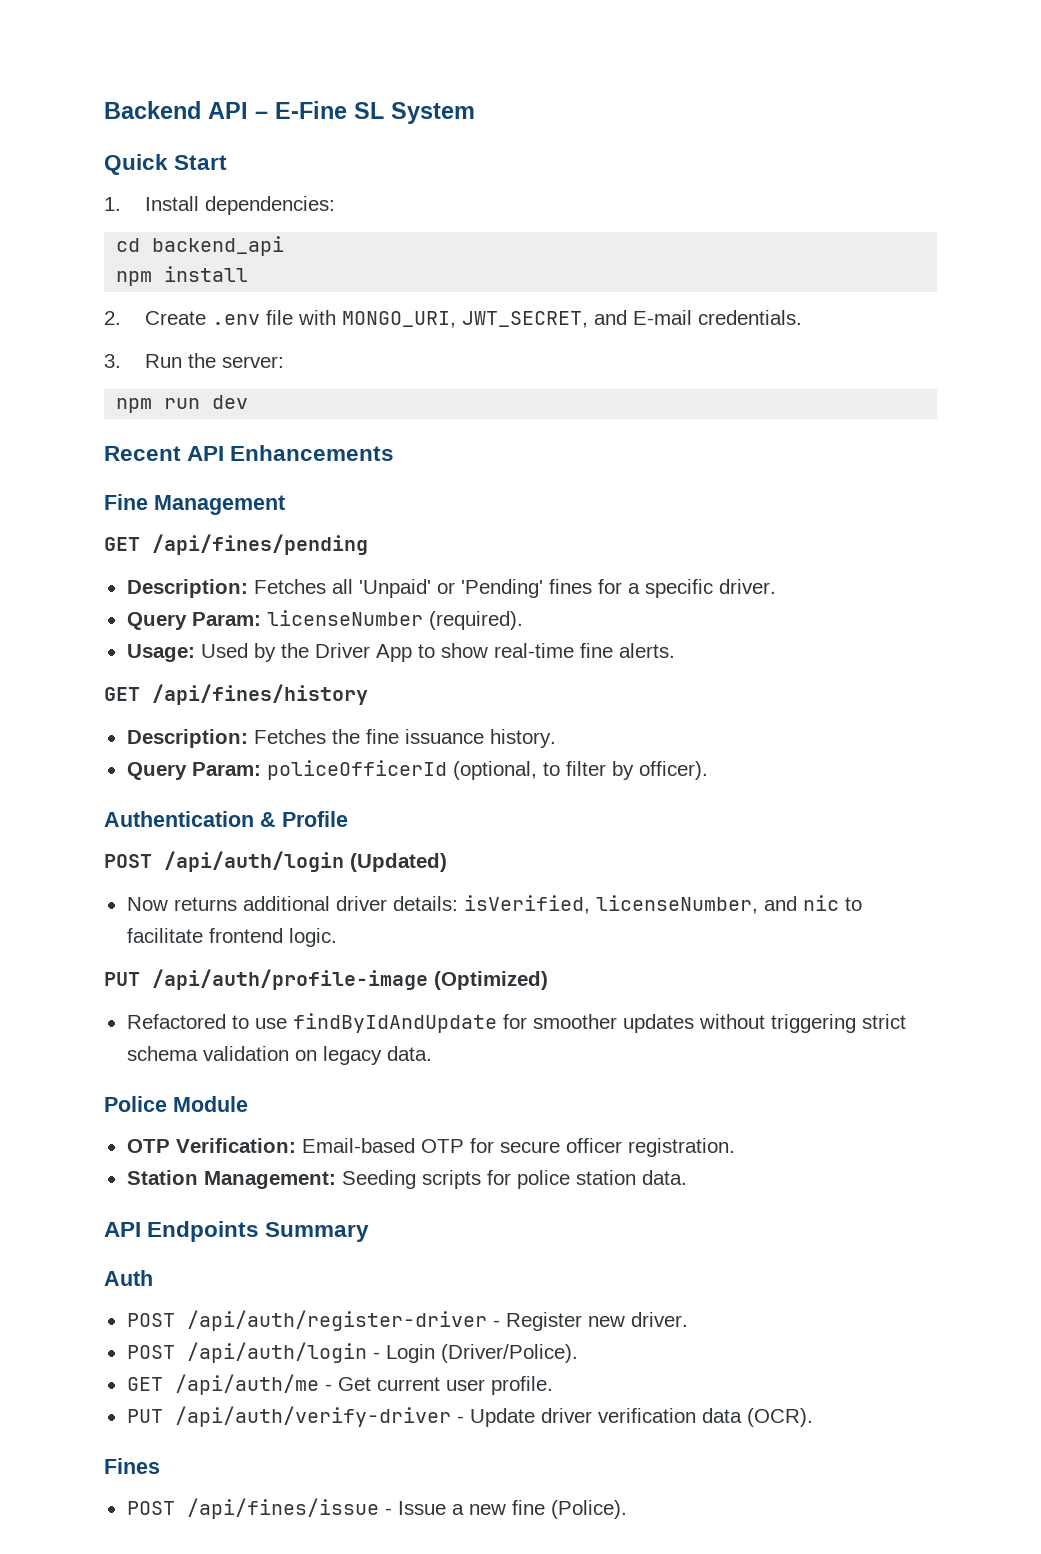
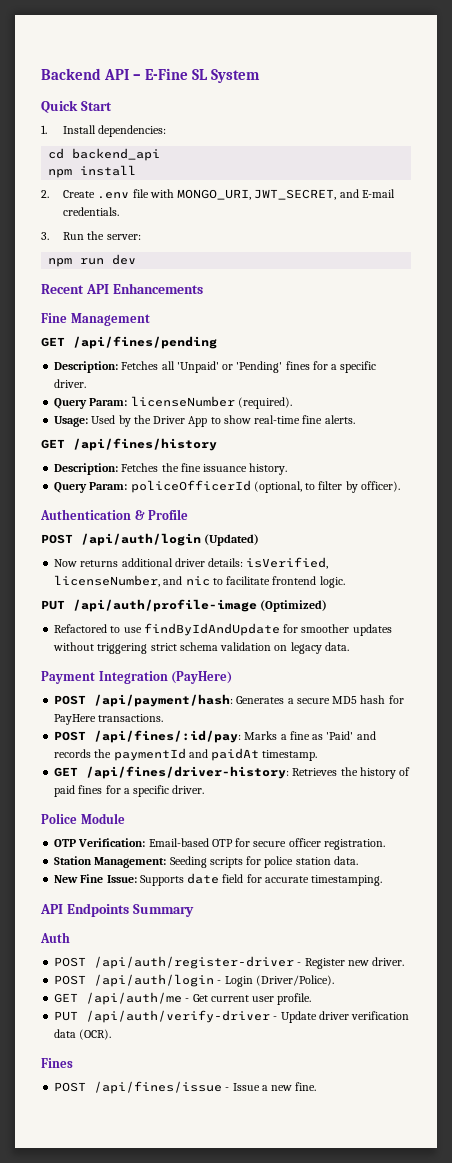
(432, 1053) none -> [41,671,233,684] [54,694,404,707] [54,714,164,725] [54,730,376,743] [54,748,318,761] [54,766,411,779] [54,785,205,797] // Payment Integration (PayHere) // POST /api/payment/hash: Generates a secure MD5 hash for PayHere transactions. // POST /api/fines/:id/pay: Marks a fine as 'Paid' and records the paymentId and paidAt timestamp. // GET /api/fines/driver-history: Retrieves the history of paid fines for a specific driver.
(687, 1177) none -> [54,873,383,886] // New Fine Issue: Supports date field for accurate timestamping.
[511,1500,627,1519] fine (Police). -> [295,1082,317,1091] fine.

